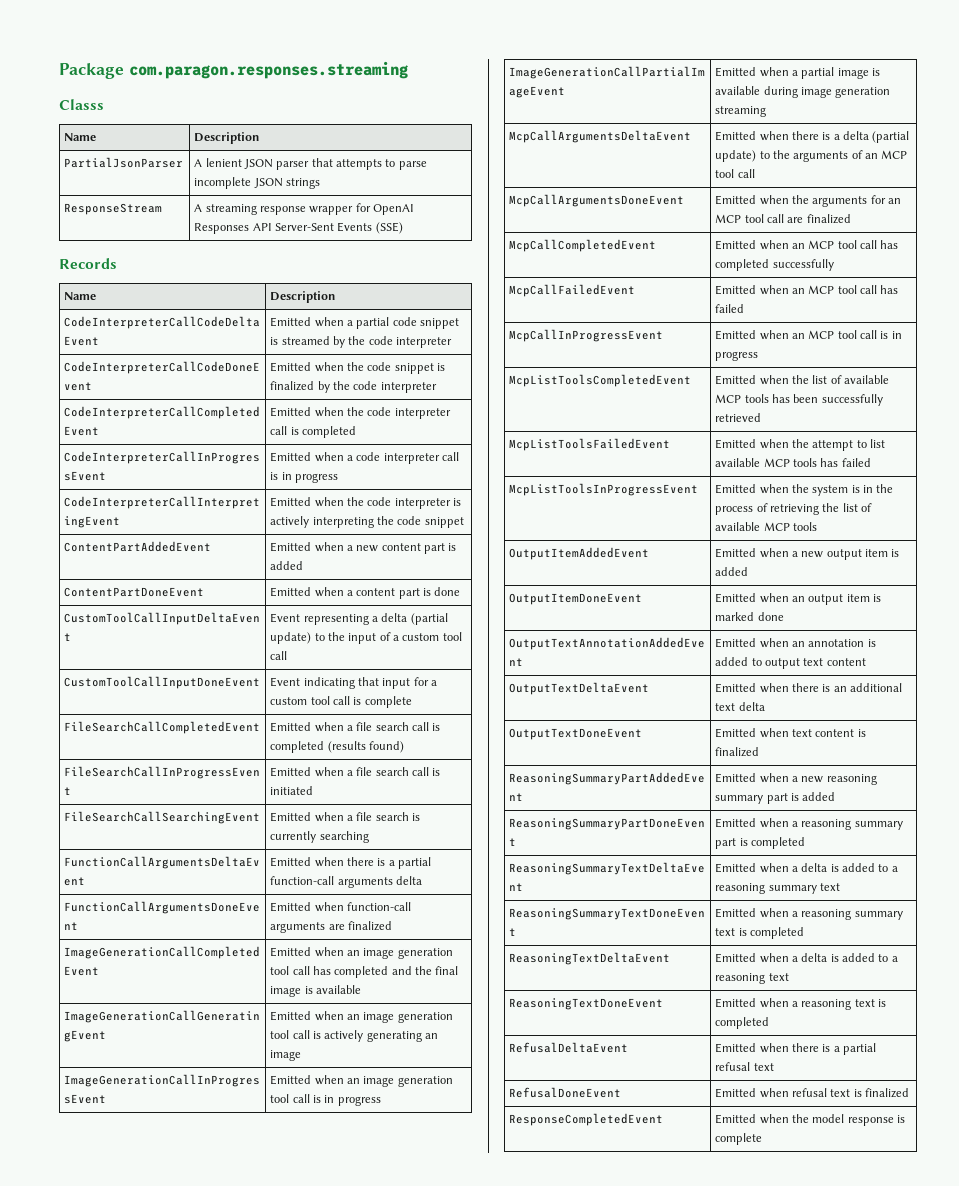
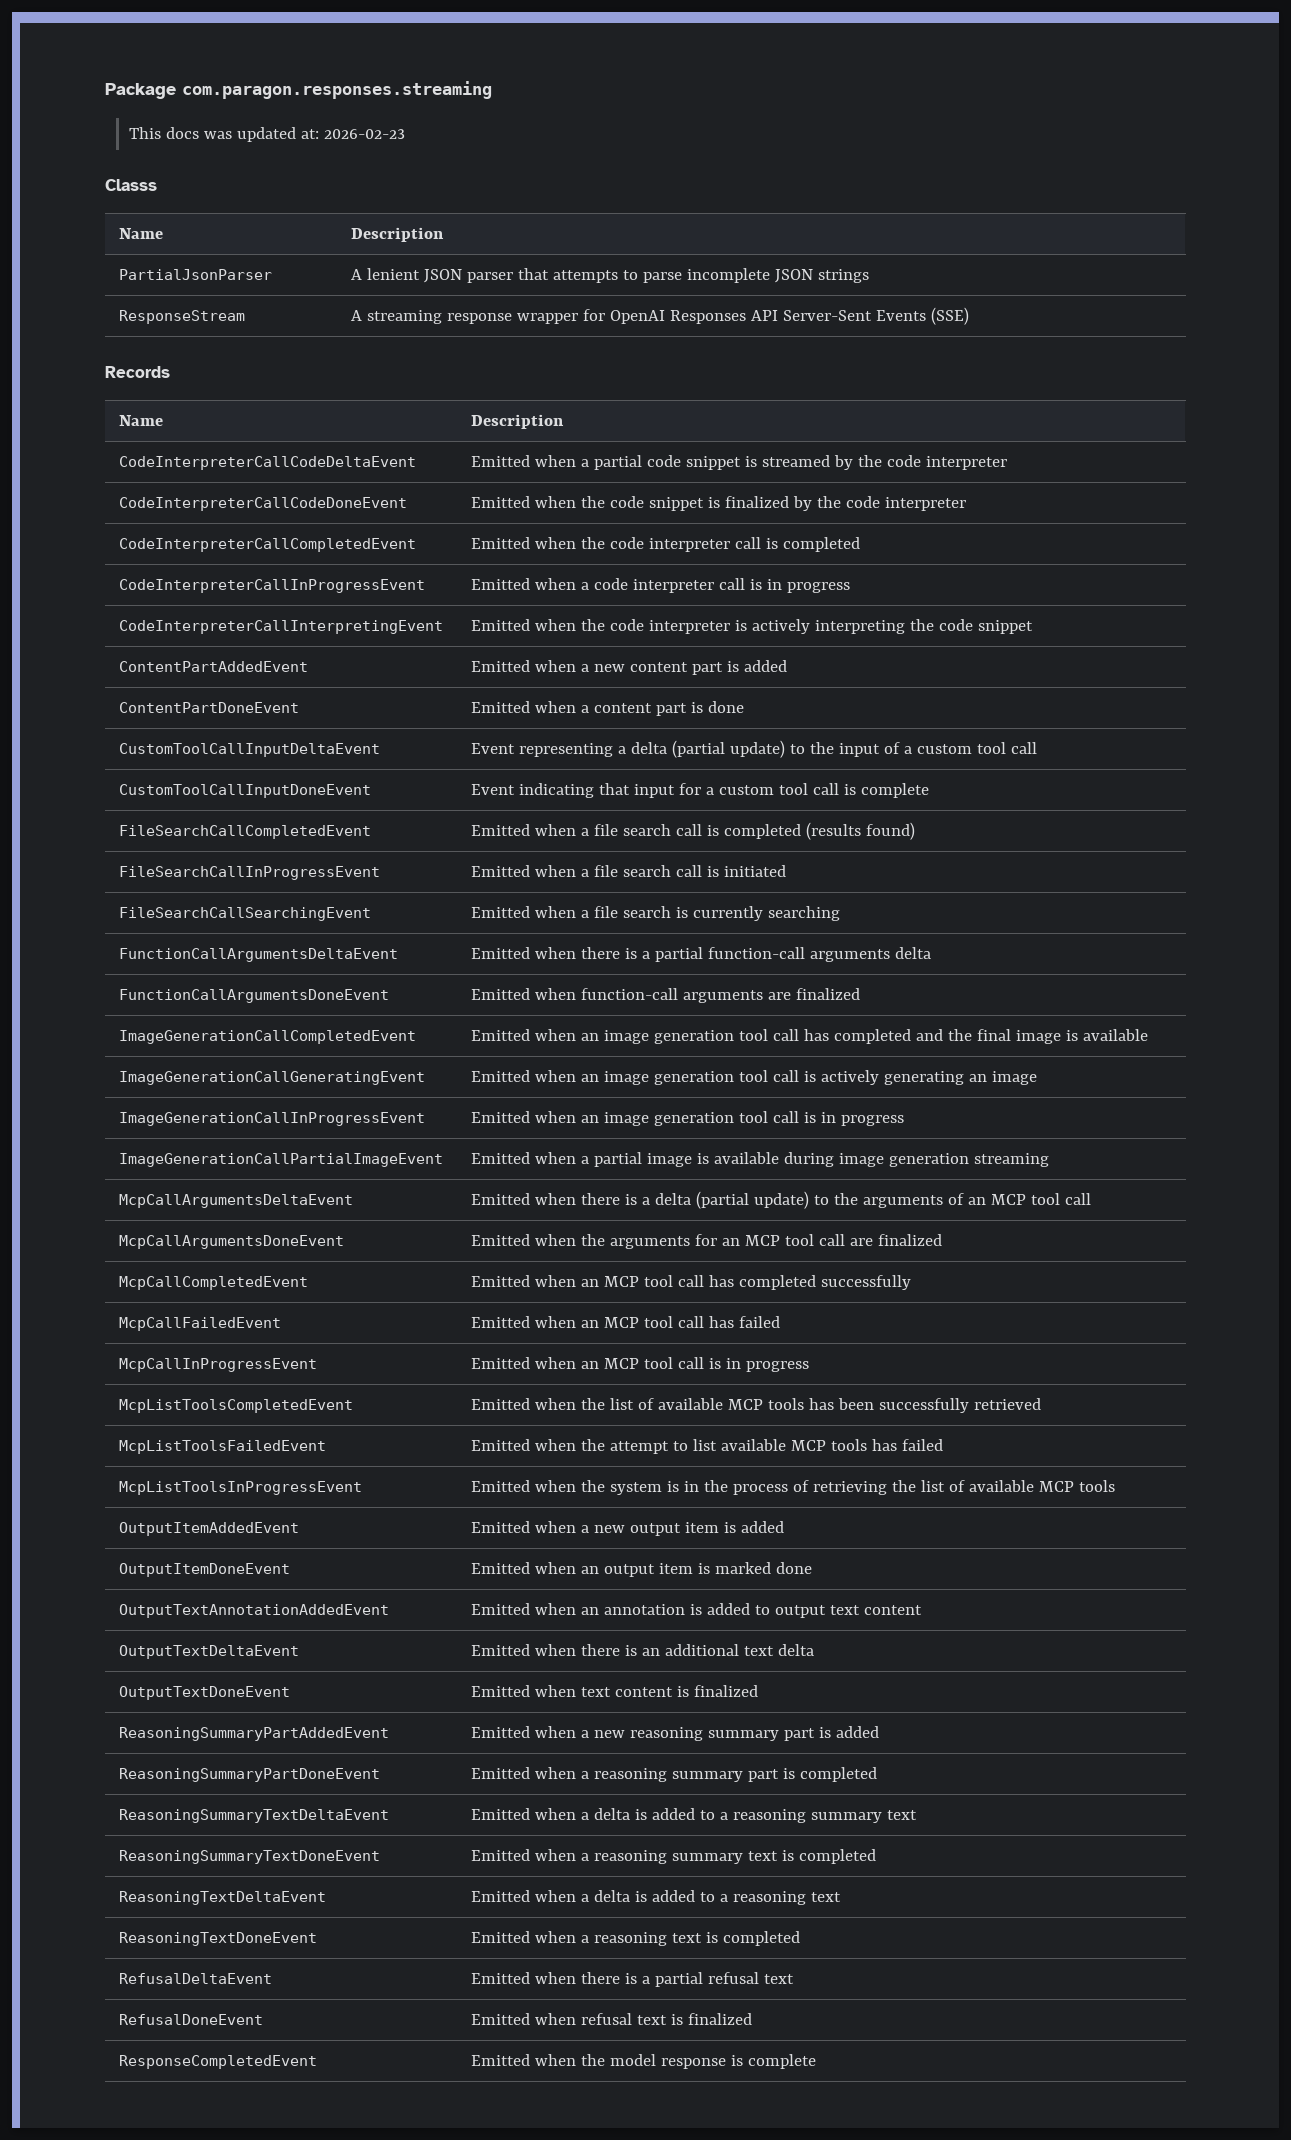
(408, 70) none -> [128,127,405,142] // This docs was updated at: 2026-02-23

